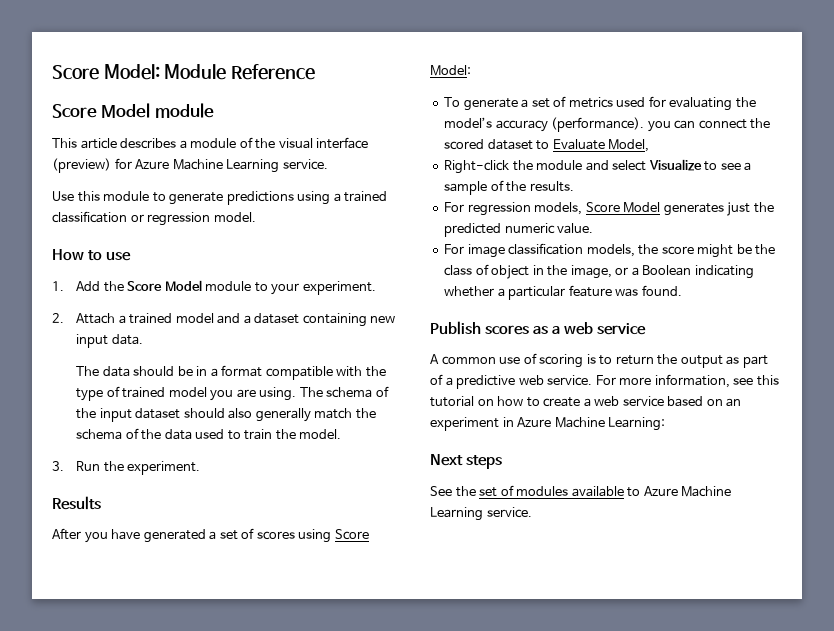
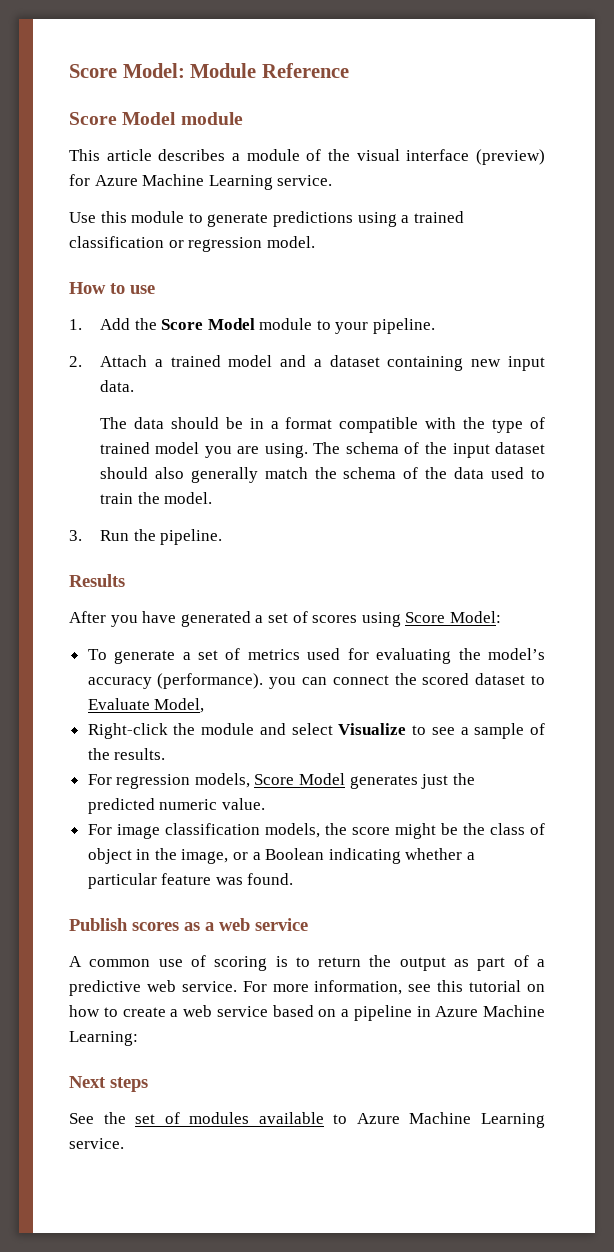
[302,281,376,295] experiment. -> [373,318,436,334] pipeline.
[127,461,201,475] experiment. -> [160,529,223,545] pipeline.
[726,398,742,407] [430,417,499,431] an experiment -> [341,1005,412,1021] a pipeline

